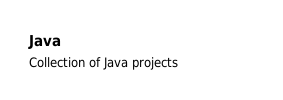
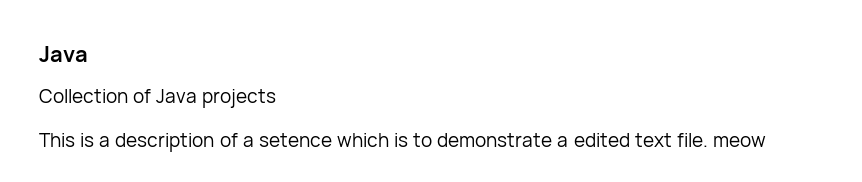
(178, 63) none -> [39,133,766,152] // This is a description of a setence which is to demonstrate a edited text file. meow

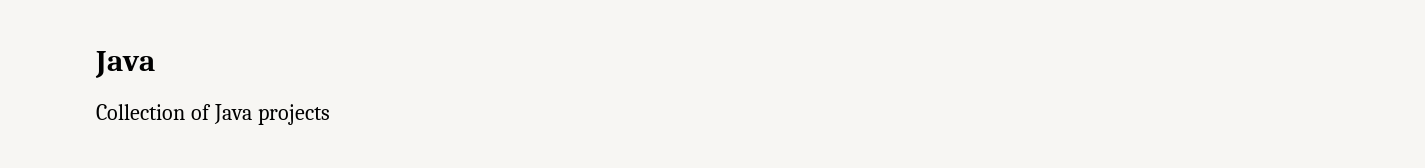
[39,133,766,152] // This is a description of a setence which is to demonstrate a edited text file. meow -> (330, 114) none

